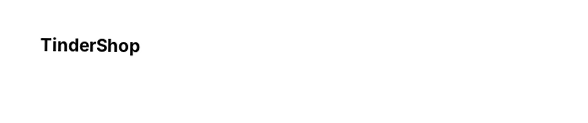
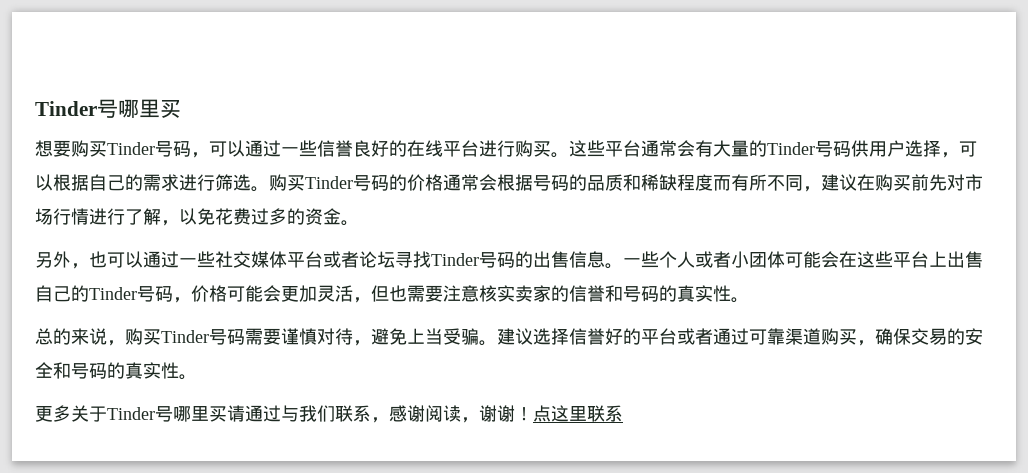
[40,37,141,57] TinderShop -> [35,99,181,118] [35,140,977,158] [35,174,983,192] [35,208,359,226] [35,251,983,269] [35,285,749,303] [35,328,983,346] [35,362,197,380] [35,405,623,423] Tinder号哪里买 // 想要购买Tinder号码，可以通过一些信誉良好的在线平台进行购买。这些平台通常会有大量的Tinder号码供用户选择，可以根据自己的需求进行筛选。购买Tinder号码的价格通常会根据号码的品质和稀缺程度而有所不同，建议在购买前先对市场行情进行了解，以免花费过多的资金。 // 另外，也可以通过一些社交媒体平台或者论坛寻找Tinder号码的出售信息。一些个人或者小团体可能会在这些平台上出售自己的Tinder号码，价格可能会更加灵活，但也需要注意核实卖家的信誉和号码的真实性。 // 总的来说，购买Tinder号码需要谨慎对待，避免上当受骗。建议选择信誉好的平台或者通过可靠渠道购买，确保交易的安全和号码的真实性。 // 更多关于Tinder号哪里买请通过与我们联系，感谢阅读，谢谢！点这里联系

